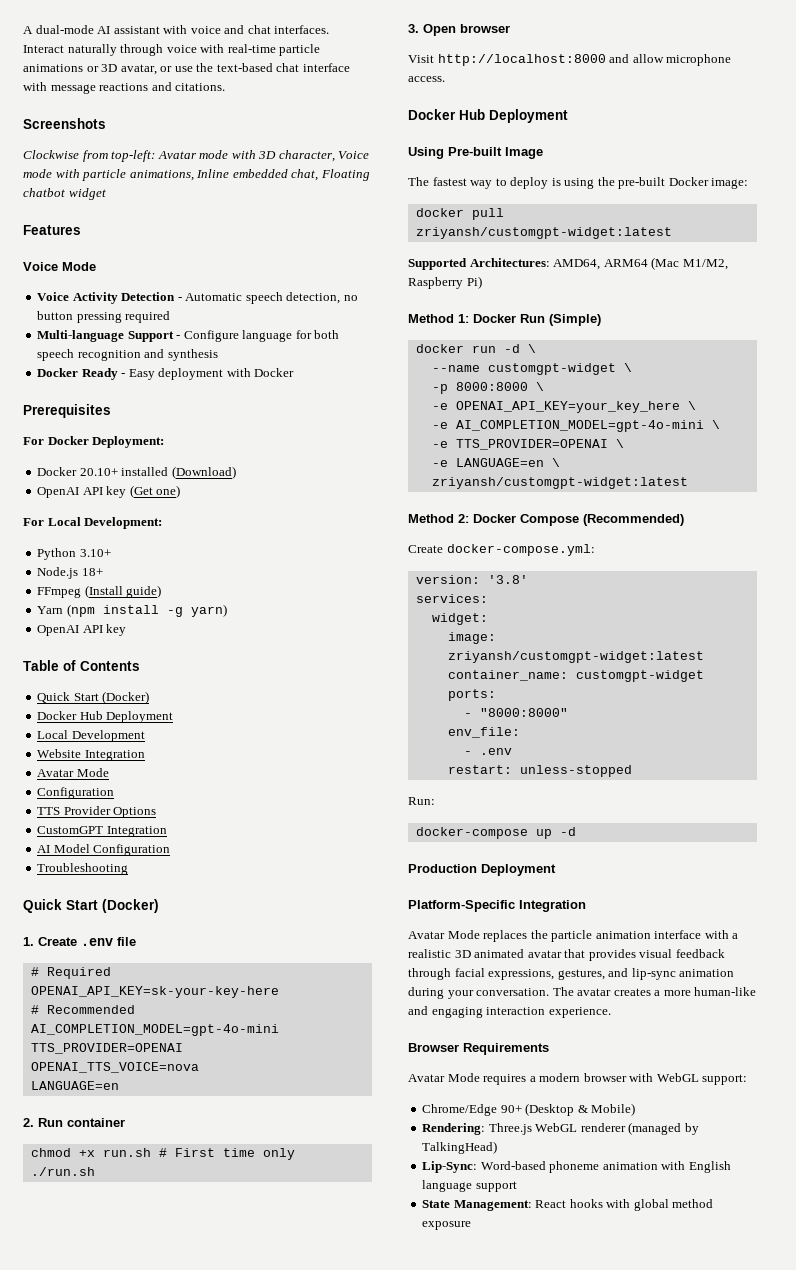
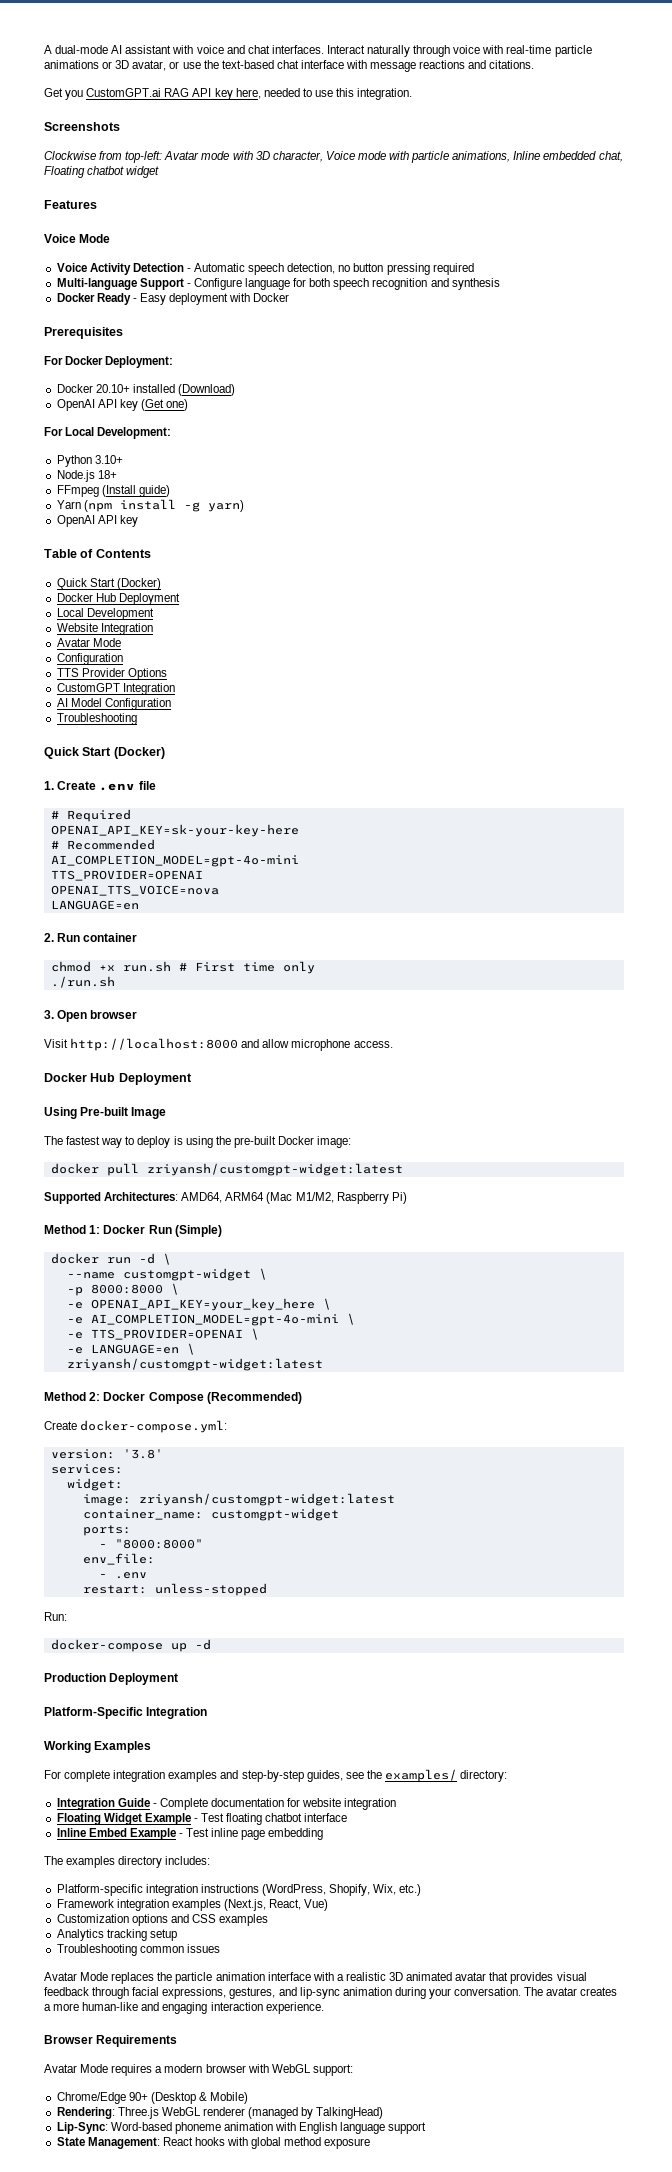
(226, 87) none -> [44,88,413,100] // Get you CustomGPT.ai RAG API key here, needed to use this integration.
(586, 906) none -> [44,1741,152,1753] [44,1769,508,1782] [56,1798,397,1810] [56,1813,348,1825] [56,1828,324,1840] [44,1856,211,1868] [56,1884,422,1896] [56,1899,329,1911] [56,1914,269,1926] [56,1929,177,1941] [56,1944,220,1956] // Working Examples // For complete integration examples and step-by-step guides, see the examples/ directory: // Integration Guide - Complete documentation for website integration // Floating Widget Example - Test floating chatbot interface // Inline Embed Example - Test inline page embedding // The examples directory includes: // Platform-specific integration instructions (WordPress, Shopify, Wix, etc.) // Framework integration examples (Next.js, React, Vue) // Customization options and CSS examples // Analytics tracking setup // Troubleshooting common issues

